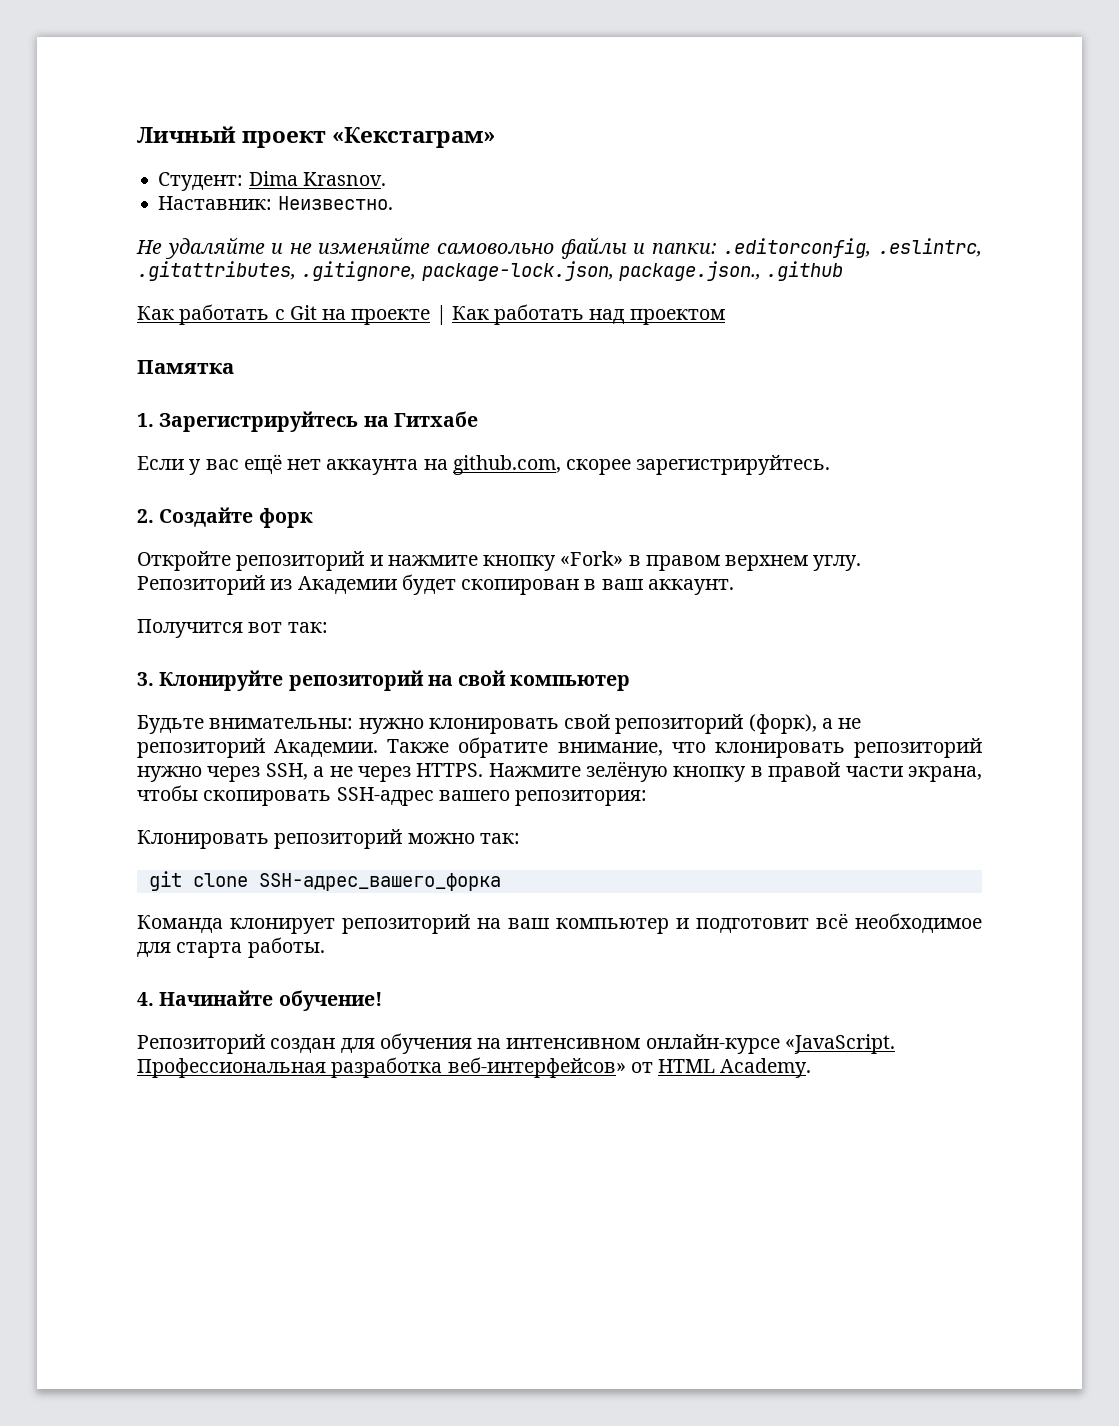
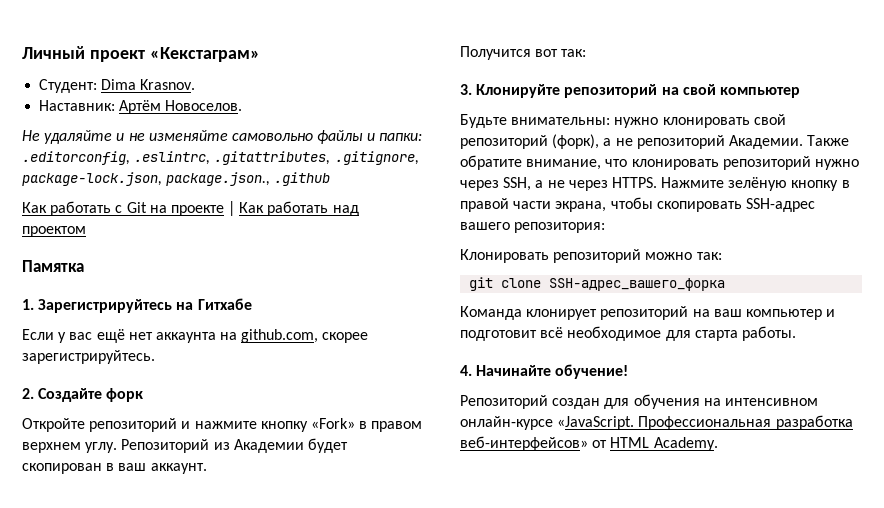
[277,196,393,210] Неизвестно. -> [119,100,243,114] Артём Новоселов.

